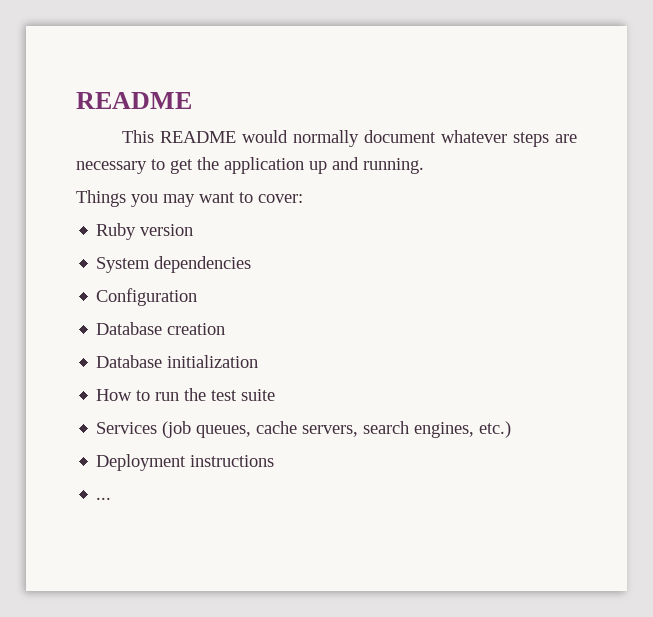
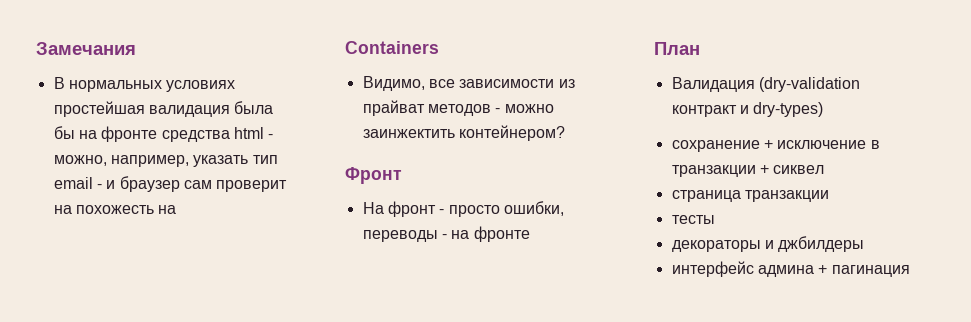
[76,92,192,109] [121,130,577,147] [76,157,424,174] [76,190,303,207] [96,223,194,240] [96,256,252,273] [96,288,198,306] [96,322,226,335] [96,355,259,368] [96,388,276,401] [96,421,512,438] [96,454,275,471] [96,497,112,500] README // This README would normally document whatever steps are necessary to get the application up and running. // Things you may want to cover: // Ruby version // System dependencies // Configuration // Database creation // Database initialization // How to run the test suite // Services (job queues, cache servers, search engines, etc.) // Deployment instructions // ... -> [36,42,136,55] [53,77,236,92] [53,101,274,117] [53,126,274,142] [53,155,278,167] [53,176,288,192] [53,205,177,214] [345,41,439,54] [362,76,575,91] [362,100,554,116] [362,125,565,141] [345,167,402,184] [362,201,564,217] [362,226,530,242] [654,42,700,55] [671,77,860,92] [671,102,824,117] [671,140,880,152] [671,165,825,177] [671,190,829,202] [671,215,715,224] [671,236,865,252] [671,261,910,277] Замечания // В нормальных условиях простейшая валидация была бы на фронте средства html - можно, например, указать тип email - и браузер сам проверит на похожесть на // Containers // Видимо, все зависимости из прайват методов - можно заинжектить контейнером? // Фронт // На фронт - просто ошибки, переводы - на фронте // План // Валидация (dry-validation контракт и dry-types) // сохранение + исключение в транзакции + сиквел // страница транзакции // тесты // декораторы и джбилдеры // интерфейс админа + пагинация

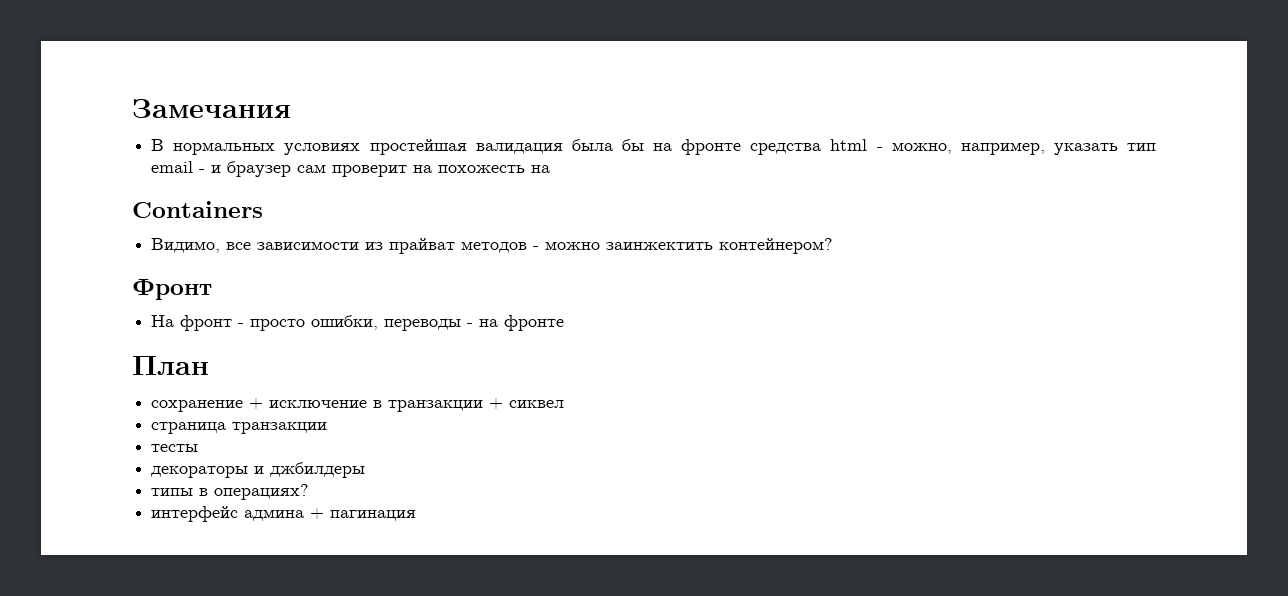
[671,77,860,92] [671,102,824,117] // Валидация (dry-validation контракт и dry-types) -> (209, 365) none
(865, 244) none -> [151,484,310,500] // типы в операциях?

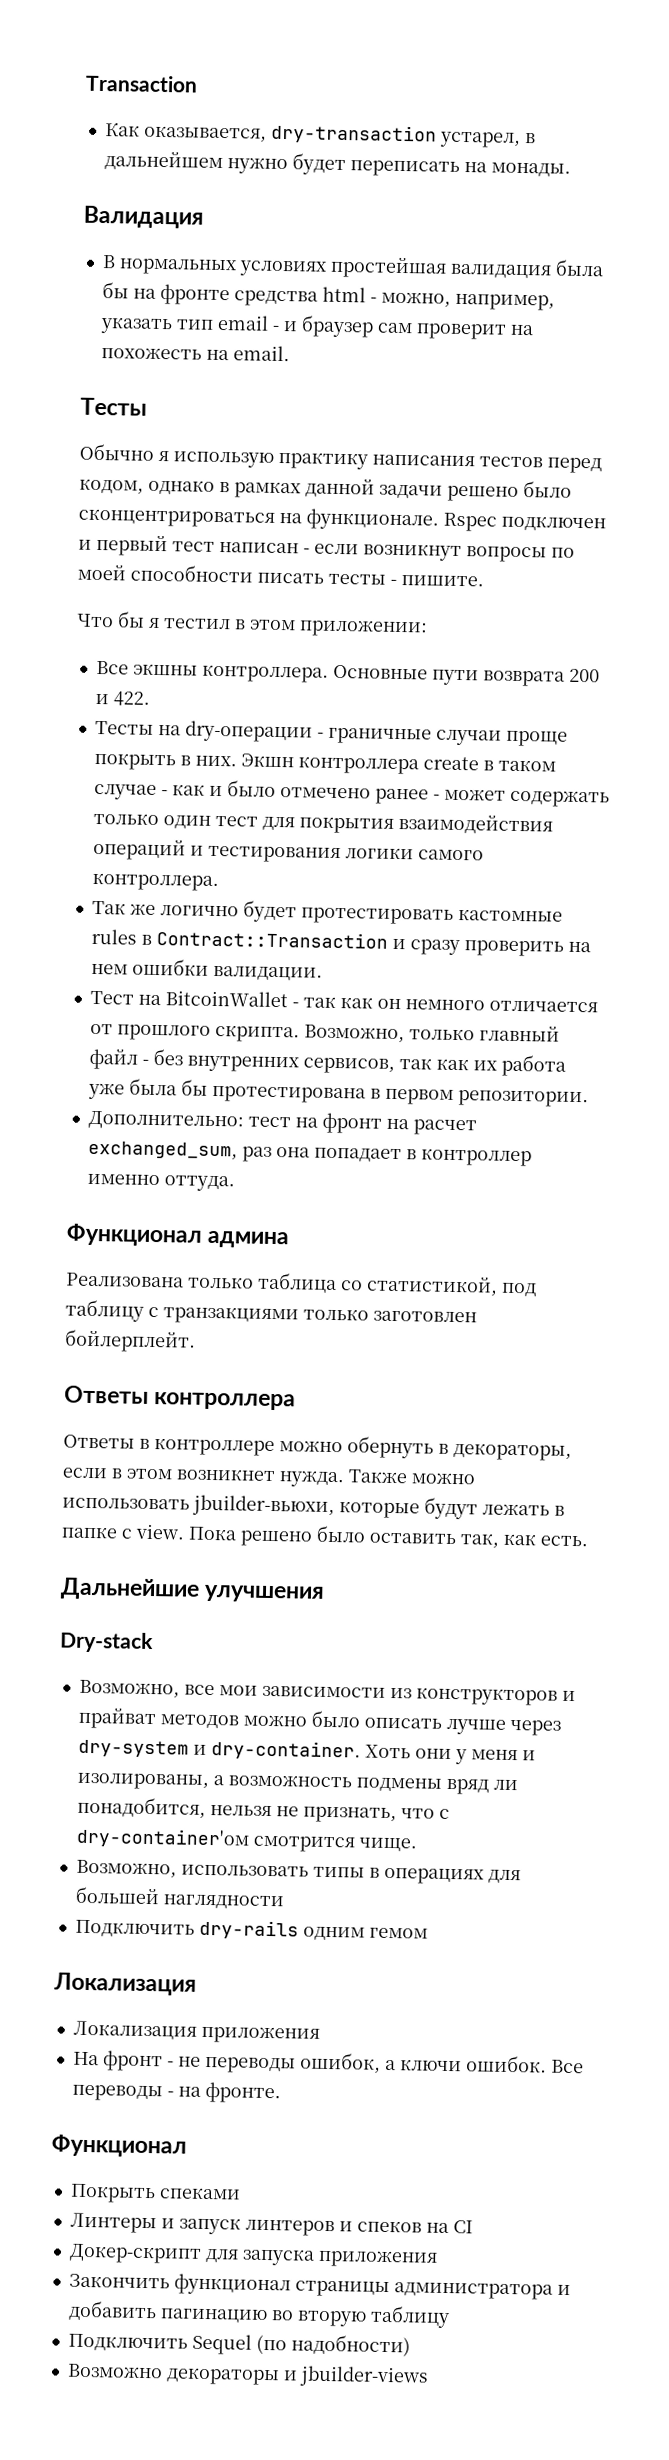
[132,99,291,118] Замечания -> [85,74,198,93] [104,123,536,148] [103,151,571,177] [83,205,204,229] Transaction // Как оказывается, dry-transaction устарел, в дальнейшем нужно будет переписать на монады. // Валидация
[132,201,263,218] [151,238,834,254] [132,278,212,300] [151,315,565,331] [132,356,209,375] [151,398,565,412] [151,422,328,434] [151,444,199,452] [151,462,366,478] [151,484,310,500] [151,506,417,522] // Containers // Видимо, все зависимости из прайват методов - можно заинжектить контейнером? // Фронт // На фронт - просто ошибки, переводы - на фронте // План // сохранение + исключение в транзакции + сиквел // страница транзакции // тесты // декораторы и джбилдеры // типы в операциях? // интерфейс админа + пагинация -> [232,345,290,362] [80,397,147,416] [79,443,602,474] [79,478,572,502] [78,508,606,532] [78,534,575,563] [77,564,484,587] [76,611,428,638] [95,660,600,687] [94,691,150,706] [94,720,568,747] [93,752,556,775] [93,780,610,808] [92,812,553,835] [92,838,484,864] [91,872,219,892] [91,900,563,925] [90,928,591,957] [90,958,323,981] [89,990,598,1013] [89,1023,560,1044] [88,1048,566,1077] [87,1078,589,1108] [87,1110,477,1136] [87,1140,532,1167] [86,1173,235,1192] [66,1223,290,1249] [66,1272,537,1297] [65,1299,477,1325] [64,1329,196,1353] [64,1385,297,1411] [63,1434,572,1461] [62,1467,475,1488] [62,1494,565,1520] [61,1523,588,1549] [60,1577,326,1603] [59,1631,154,1654] [78,1679,576,1706] [77,1707,561,1736] [77,1739,536,1765] [76,1772,518,1795] [76,1796,450,1824] [75,1827,417,1853] [75,1859,521,1885] [74,1886,284,1910] [74,1919,428,1941] [53,1972,197,1996] [72,2020,320,2044] [72,2050,584,2074] [71,2081,281,2104] [51,2134,187,2158] [69,2183,241,2204] [69,2212,473,2237] [68,2243,438,2268] [68,2273,571,2300] [67,2300,450,2329] [67,2333,411,2357] [66,2363,429,2388] email. // Тесты // Обычно я использую практику написания тестов перед кодом, однако в рамках данной задачи решено было сконцентрироваться на функционале. Rspec подключен и первый тест написан - если возникнут вопросы по моей способности писать тесты - пишите. // Что бы я тестил в этом приложении: // Все экшны контроллера. Основные пути возврата 200 и 422. // Тесты на dry-операции - граничные случаи проще покрыть в них. Экшн контроллера create в таком случае - как и было отмечено ранее - может содержать только один тест для покрытия взаимодействия операций и тестирования логики самого контроллера. // Так же логично будет протестировать кастомные rules в Contract::Transaction и сразу проверить на нем ошибки валидации. // Тест на BitcoinWallet - так как он немного отличается от прошлого скрипта. Возможно, только главный файл - без внутренних сервисов, так как их работа уже была бы протестирована в первом репозитории. // Дополнительно: тест на фронт на расчет exchanged_sum, раз она попадает в контроллер именно оттуда. // Функционал админа // Реализована только таблица со статистикой, под таблицу с транзакциями только заготовлен бойлерплейт. // Ответы контроллера // Ответы в контроллере можно обернуть в декораторы, если в этом возникнет нужда. Также можно использовать jbuilder-вьюхи, которые будут лежать в папке с view. Пока решено было оставить так, как есть. // Дальнейшие улучшения // Dry-stack // Возможно, все мои зависимости из конструкторов и прайват методов можно было описать лучше через dry-system и dry-container. Хоть они у меня и изолированы, а возможность подмены вряд ли понадобится, нельзя не признать, что с dry-container'ом смотрится чище. // Возможно, использовать типы в операциях для большей наглядности // Подключить dry-rails одним гемом // Локализация // Локализация приложения // На фронт - не переводы ошибок, а ключи ошибок. Все переводы - на фронте. // Функционал // Покрыть спеками // Линтеры и запуск линтеров и спеков на CI // Докер-скрипт для запуска приложения // Закончить функционал страницы администратора и добавить пагинацию во вторую таблицу // Подключить Sequel (по надобности) // Возможно декораторы и jbuilder-views

